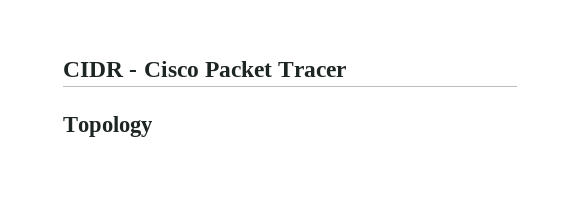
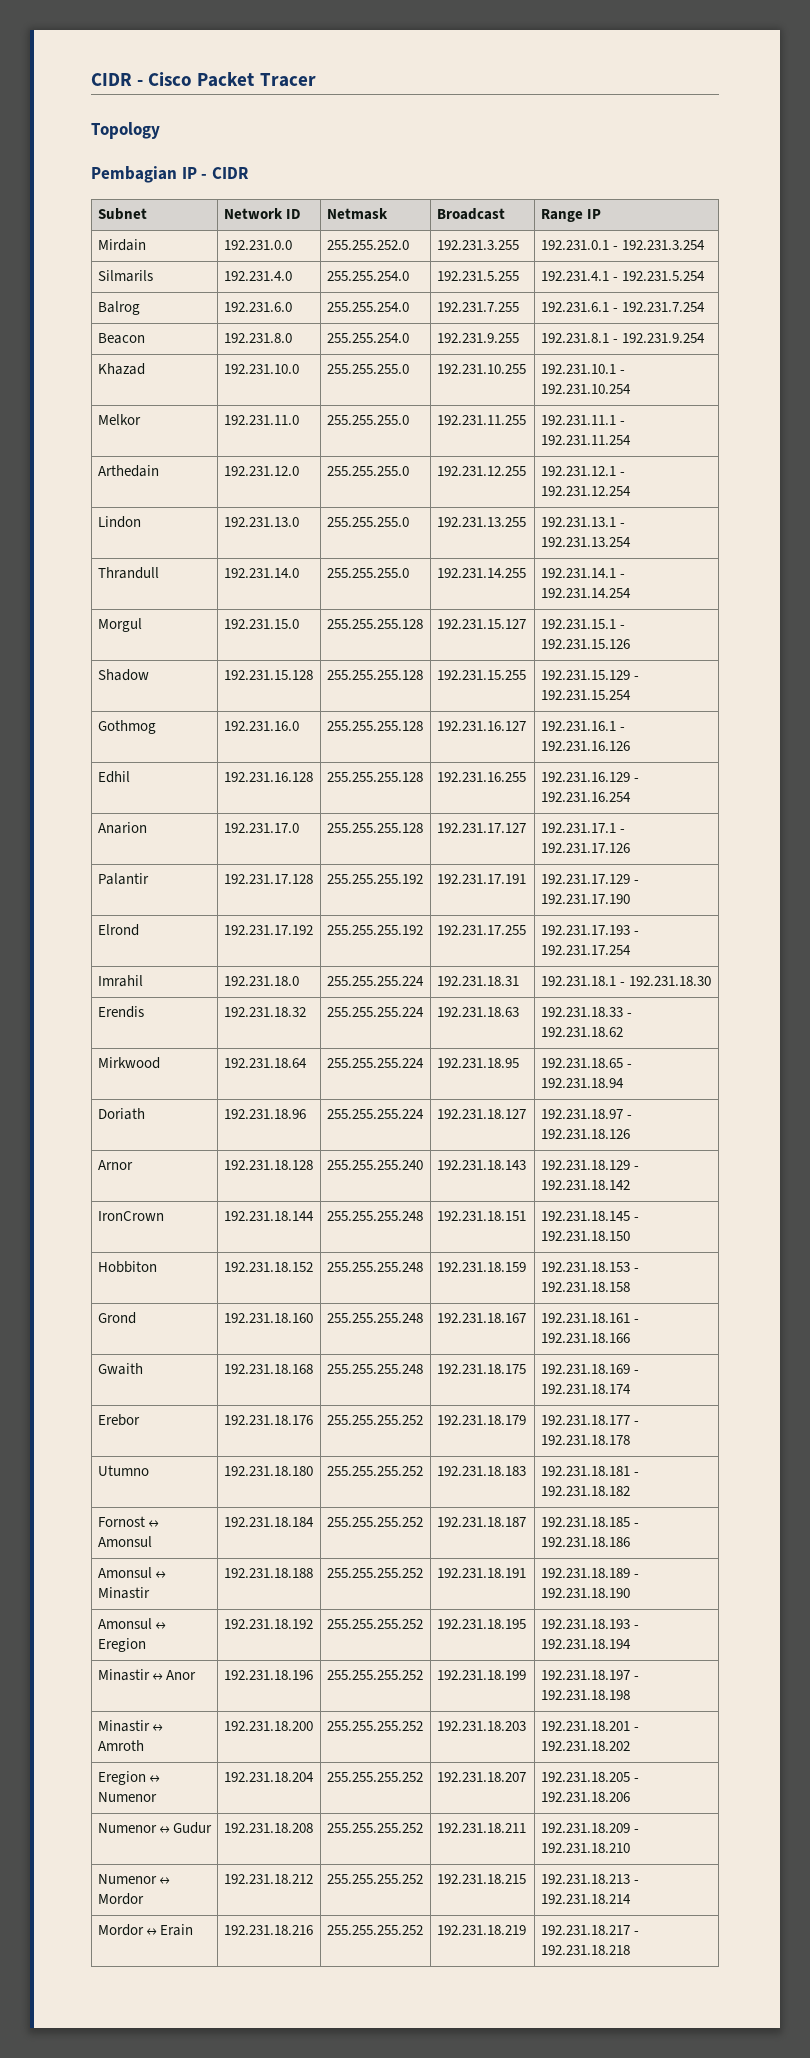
(153, 126) none -> [91,166,249,183] [97,208,147,220] [223,208,301,219] [326,208,388,220] [436,208,505,220] [540,209,601,222] [97,239,146,251] [223,240,292,250] [326,240,409,250] [436,240,519,250] [540,240,705,250] [97,270,153,282] [223,271,292,281] [326,271,409,281] [436,271,519,281] [540,271,705,281] [97,301,140,315] [223,302,292,312] [326,302,409,312] [436,302,519,312] [540,302,705,312] [97,333,145,344] [223,333,292,343] [326,333,409,343] [436,333,519,343] [540,333,705,343] [97,363,145,375] [223,364,299,374] [326,364,409,374] [436,364,526,374] [540,364,625,374] [540,384,631,394] [97,414,141,425] [223,415,299,425] [326,415,409,425] [436,415,526,425] [540,415,625,425] [540,435,631,445] [97,465,159,477] [223,466,299,476] [326,466,409,476] [436,466,526,476] [540,466,625,476] [540,486,631,496] [97,516,141,528] [223,517,299,527] [326,517,409,527] [436,517,526,527] [540,517,625,527] [540,537,631,547] [97,567,159,579] [223,568,299,578] [326,568,409,578] [436,568,526,578] [540,568,625,578] [540,588,631,598] [97,618,142,632] [223,619,299,629] [326,619,423,629] [436,619,526,629] [540,619,625,629] [540,639,630,649] [97,669,149,681] [223,670,313,680] [326,670,423,680] [436,670,526,680] [540,670,639,680] [540,690,631,700] [97,720,156,734] [223,721,299,731] [326,721,423,731] [436,721,526,731] [540,721,625,731] [540,741,630,751] [97,771,130,783] [223,772,313,782] [326,772,423,782] [436,772,526,782] [540,772,639,782] [540,792,631,802] [97,822,147,834] [223,823,299,833] [326,823,423,833] [436,823,526,833] [540,823,625,833] [540,843,630,853] [97,873,149,885] [223,874,313,884] [326,874,423,884] [436,874,526,884] [540,874,639,884] [540,894,630,904] [97,924,139,936] [223,925,313,935] [326,925,423,935] [436,925,526,935] [540,925,639,935] [540,945,631,955] [97,975,143,987] [223,976,299,986] [326,976,424,986] [436,976,519,986] [540,976,711,986] [97,1006,144,1018] [223,1007,306,1017] [326,1007,424,1017] [436,1007,519,1017] [540,1007,632,1017] [540,1027,623,1037] [97,1057,160,1069] [223,1058,307,1068] [326,1058,424,1068] [436,1058,519,1068] [540,1058,632,1068] [540,1078,624,1088] [97,1108,145,1120] [223,1109,306,1119] [326,1109,424,1119] [436,1109,526,1119] [540,1109,632,1119] [540,1129,630,1139] [97,1160,133,1170] [223,1160,313,1170] [326,1160,423,1170] [436,1160,526,1170] [540,1160,639,1170] [540,1180,630,1190] [97,1211,164,1221] [223,1211,314,1221] [326,1211,423,1221] [436,1211,526,1221] [540,1211,639,1221] [540,1231,630,1241] [97,1261,157,1273] [223,1262,313,1272] [326,1262,423,1272] [436,1262,526,1272] [540,1262,639,1272] [540,1282,630,1292] [97,1312,136,1324] [223,1313,313,1323] [326,1313,423,1323] [436,1313,526,1323] [540,1313,639,1323] [540,1333,630,1343] [97,1363,143,1375] [223,1364,313,1374] [326,1364,423,1374] [436,1364,526,1374] [540,1364,639,1374] [540,1384,631,1394] [97,1414,140,1426] [223,1415,313,1425] [326,1415,423,1425] [436,1415,526,1425] [540,1415,639,1425] [540,1435,630,1445] [97,1465,149,1476] [223,1466,313,1476] [326,1466,423,1476] [436,1466,526,1476] [540,1466,639,1476] [540,1486,630,1496] [97,1516,159,1527] [97,1536,152,1547] [223,1517,314,1527] [326,1517,423,1527] [436,1517,526,1527] [540,1517,639,1527] [540,1537,630,1547] [97,1567,166,1578] [97,1587,150,1599] [223,1568,313,1578] [326,1568,423,1578] [436,1568,526,1578] [540,1568,639,1578] [540,1588,630,1598] [97,1618,166,1629] [97,1638,146,1652] [223,1619,313,1629] [326,1619,423,1629] [436,1619,526,1629] [540,1619,639,1629] [540,1639,631,1649] [97,1669,196,1681] [223,1670,313,1680] [326,1670,423,1680] [436,1670,526,1680] [540,1670,639,1680] [540,1690,630,1700] [97,1720,163,1732] [97,1740,144,1751] [223,1721,313,1731] [326,1721,423,1731] [436,1721,526,1731] [540,1721,639,1731] [540,1741,630,1751] [97,1771,160,1785] [97,1792,157,1802] [223,1772,314,1782] [326,1772,423,1782] [436,1772,526,1782] [540,1772,639,1782] [540,1792,630,1802] [97,1822,212,1834] [223,1823,313,1833] [326,1823,423,1833] [436,1823,526,1833] [540,1823,639,1833] [540,1843,630,1853] [97,1874,170,1884] [97,1893,144,1905] [223,1874,313,1884] [326,1874,423,1884] [436,1874,526,1884] [540,1874,639,1884] [540,1894,631,1904] [97,1924,193,1936] [223,1925,313,1935] [326,1925,423,1935] [436,1925,526,1935] [540,1925,639,1935] [540,1945,630,1955] // Pembagian IP - CIDR // Subnet | Network ID | Netmask | Broadcast | Range IP // Mirdain | 192.231.0.0 | 255.255.252.0 | 192.231.3.255 | 192.231.0.1 - 192.231.3.254 // Silmarils | 192.231.4.0 | 255.255.254.0 | 192.231.5.255 | 192.231.4.1 - 192.231.5.254 // Balrog | 192.231.6.0 | 255.255.254.0 | 192.231.7.255 | 192.231.6.1 - 192.231.7.254 // Beacon | 192.231.8.0 | 255.255.254.0 | 192.231.9.255 | 192.231.8.1 - 192.231.9.254 // Khazad | 192.231.10.0 | 255.255.255.0 | 192.231.10.255 | 192.231.10.1 - 192.231.10.254 // Melkor | 192.231.11.0 | 255.255.255.0 | 192.231.11.255 | 192.231.11.1 - 192.231.11.254 // Arthedain | 192.231.12.0 | 255.255.255.0 | 192.231.12.255 | 192.231.12.1 - 192.231.12.254 // Lindon | 192.231.13.0 | 255.255.255.0 | 192.231.13.255 | 192.231.13.1 - 192.231.13.254 // Thrandull | 192.231.14.0 | 255.255.255.0 | 192.231.14.255 | 192.231.14.1 - 192.231.14.254 // Morgul | 192.231.15.0 | 255.255.255.128 | 192.231.15.127 | 192.231.15.1 - 192.231.15.126 // Shadow | 192.231.15.128 | 255.255.255.128 | 192.231.15.255 | 192.231.15.129 - 192.231.15.254 // Gothmog | 192.231.16.0 | 255.255.255.128 | 192.231.16.127 | 192.231.16.1 - 192.231.16.126 // Edhil | 192.231.16.128 | 255.255.255.128 | 192.231.16.255 | 192.231.16.129 - 192.231.16.254 // Anarion | 192.231.17.0 | 255.255.255.128 | 192.231.17.127 | 192.231.17.1 - 192.231.17.126 // Palantir | 192.231.17.128 | 255.255.255.192 | 192.231.17.191 | 192.231.17.129 - 192.231.17.190 // Elrond | 192.231.17.192 | 255.255.255.192 | 192.231.17.255 | 192.231.17.193 - 192.231.17.254 // Imrahil | 192.231.18.0 | 255.255.255.224 | 192.231.18.31 | 192.231.18.1 - 192.231.18.30 // Erendis | 192.231.18.32 | 255.255.255.224 | 192.231.18.63 | 192.231.18.33 - 192.231.18.62 // Mirkwood | 192.231.18.64 | 255.255.255.224 | 192.231.18.95 | 192.231.18.65 - 192.231.18.94 // Doriath | 192.231.18.96 | 255.255.255.224 | 192.231.18.127 | 192.231.18.97 - 192.231.18.126 // Arnor | 192.231.18.128 | 255.255.255.240 | 192.231.18.143 | 192.231.18.129 - 192.231.18.142 // IronCrown | 192.231.18.144 | 255.255.255.248 | 192.231.18.151 | 192.231.18.145 - 192.231.18.150 // Hobbiton | 192.231.18.152 | 255.255.255.248 | 192.231.18.159 | 192.231.18.153 - 192.231.18.158 // Grond | 192.231.18.160 | 255.255.255.248 | 192.231.18.167 | 192.231.18.161 - 192.231.18.166 // Gwaith | 192.231.18.168 | 255.255.255.248 | 192.231.18.175 | 192.231.18.169 - 192.231.18.174 // Erebor | 192.231.18.176 | 255.255.255.252 | 192.231.18.179 | 192.231.18.177 - 192.231.18.178 // Utumno | 192.231.18.180 | 255.255.255.252 | 192.231.18.183 | 192.231.18.181 - 192.231.18.182 // Fornost ↔ Amonsul | 192.231.18.184 | 255.255.255.252 | 192.231.18.187 | 192.231.18.185 - 192.231.18.186 // Amonsul ↔ Minastir | 192.231.18.188 | 255.255.255.252 | 192.231.18.191 | 192.231.18.189 - 192.231.18.190 // Amonsul ↔ Eregion | 192.231.18.192 | 255.255.255.252 | 192.231.18.195 | 192.231.18.193 - 192.231.18.194 // Minastir ↔ Anor | 192.231.18.196 | 255.255.255.252 | 192.231.18.199 | 192.231.18.197 - 192.231.18.198 // Minastir ↔ Amroth | 192.231.18.200 | 255.255.255.252 | 192.231.18.203 | 192.231.18.201 - 192.231.18.202 // Eregion ↔ Numenor | 192.231.18.204 | 255.255.255.252 | 192.231.18.207 | 192.231.18.205 - 192.231.18.206 // Numenor ↔ Gudur | 192.231.18.208 | 255.255.255.252 | 192.231.18.211 | 192.231.18.209 - 192.231.18.210 // Numenor ↔ Mordor | 192.231.18.212 | 255.255.255.252 | 192.231.18.215 | 192.231.18.213 - 192.231.18.214 // Mordor ↔ Erain | 192.231.18.216 | 255.255.255.252 | 192.231.18.219 | 192.231.18.217 - 192.231.18.218

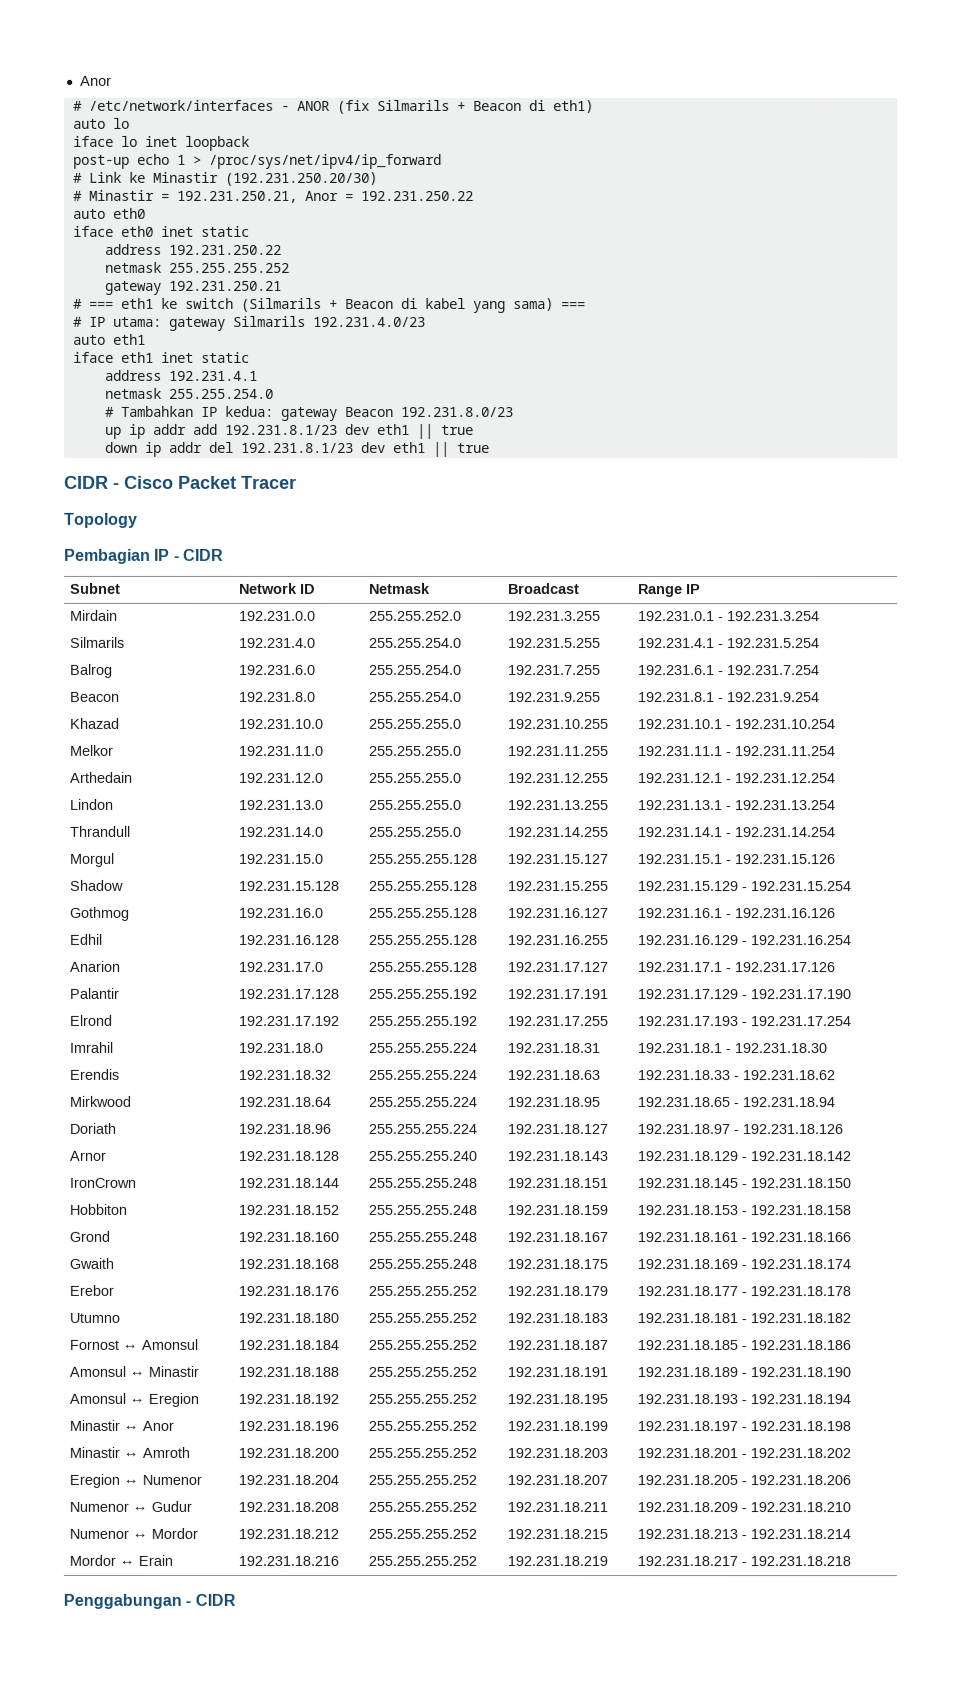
(91, 79) none -> [79,75,112,86] [72,99,594,114] [72,117,130,129] [72,135,250,151] [72,153,442,169] [72,171,378,186] [72,189,474,203] [72,207,146,219] [72,225,250,237] [104,243,282,255] [104,261,290,273] [104,280,282,295] [72,297,586,314] [72,315,426,331] [72,333,146,345] [72,351,250,363] [104,369,258,381] [104,387,274,399] [104,405,514,421] [104,423,474,439] [104,441,490,457] Anor // # /etc/network/interfaces - ANOR (fix Silmarils + Beacon di eth1) // auto lo // iface lo inet loopback // post-up echo 1 > /proc/sys/net/ipv4/ip_forward // # Link ke Minastir (192.231.250.20/30) // # Minastir = 192.231.250.21, Anor = 192.231.250.22 // auto eth0 // iface eth0 inet static // address 192.231.250.22 // netmask 255.255.255.252 // gateway 192.231.250.21 // # === eth1 ke switch (Silmarils + Beacon di kabel yang sama) === // # IP utama: gateway Silmarils 192.231.4.0/23 // auto eth1 // iface eth1 inet static // address 192.231.4.1 // netmask 255.255.254.0 // # Tambahkan IP kedua: gateway Beacon 192.231.8.0/23 // up ip addr add 192.231.8.1/23 dev eth1 || true // down ip addr del 192.231.8.1/23 dev eth1 || true //
(630, 1950) none -> [63,1593,236,1609] // Penggabungan - CIDR

